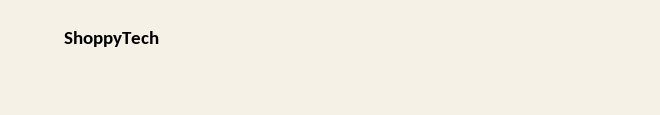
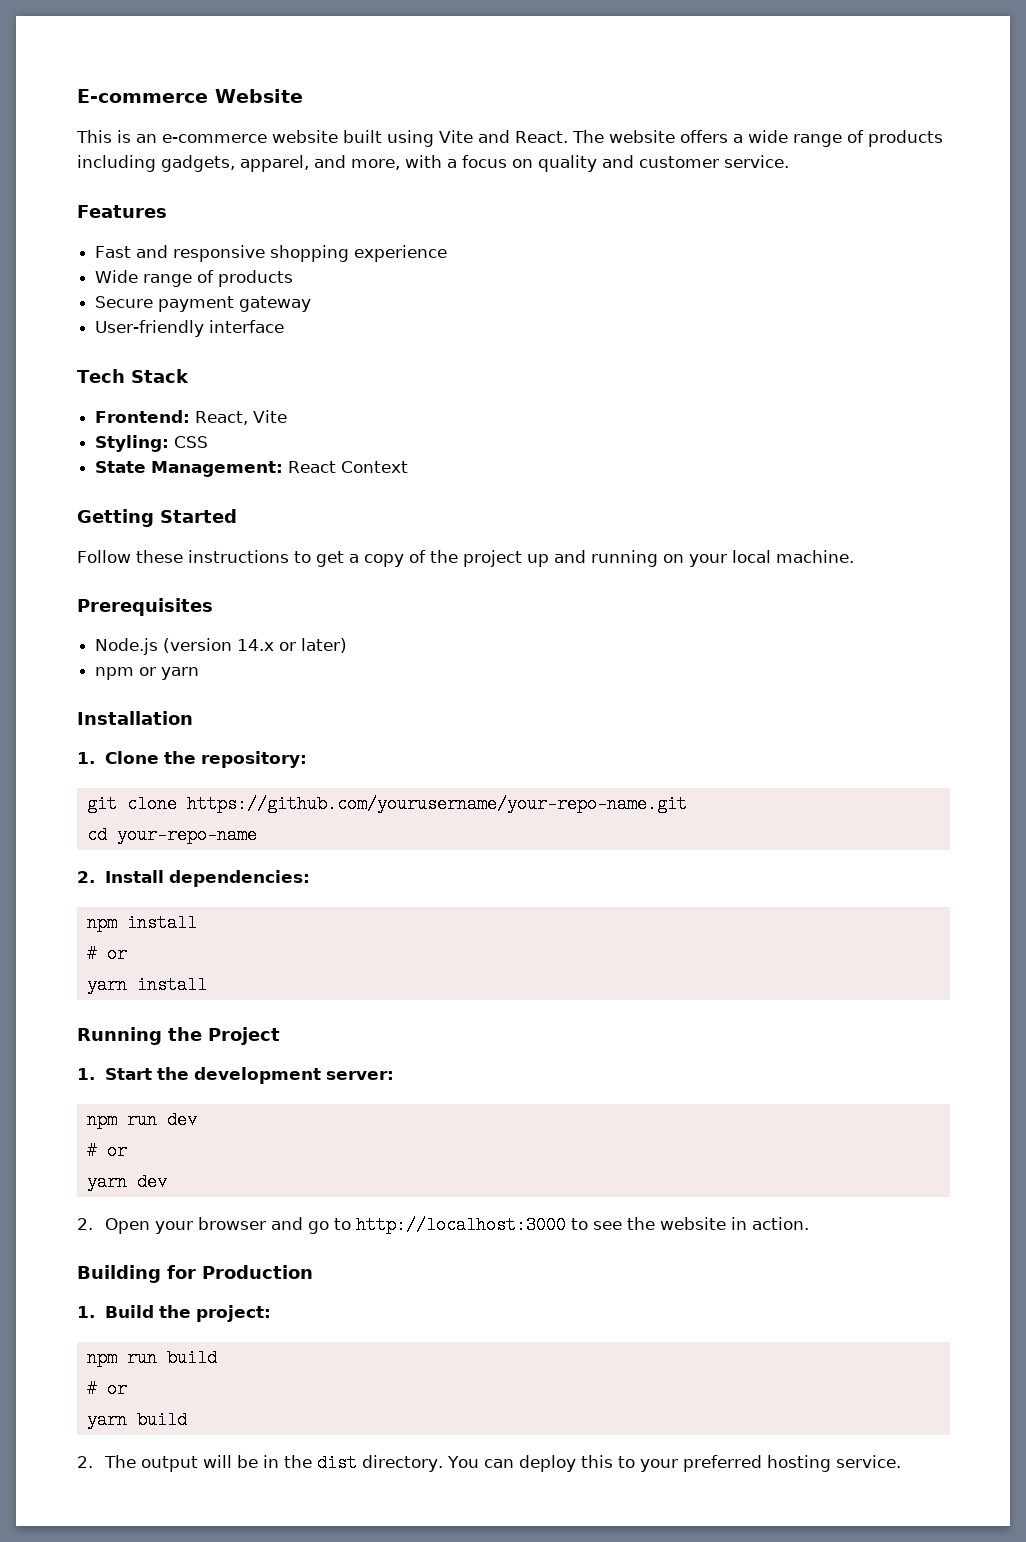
[64,31,159,47] ShoppyTech -> [77,89,303,103] [76,130,943,147] [77,155,789,172] [77,205,167,218] [95,245,448,262] [95,270,294,287] [95,296,312,312] [95,320,285,337] [77,369,189,383] [95,410,288,425] [95,435,209,452] [95,461,409,477] [77,509,237,527] [77,550,854,567] [77,598,213,616] [95,638,348,655] [95,667,200,680] [77,711,193,725] [77,751,307,768] [86,795,687,813] [86,826,257,844] [77,870,310,887] [86,914,197,932] [86,945,127,963] [86,976,207,994] [77,1027,280,1045] [77,1067,394,1084] [86,1111,197,1129] [86,1142,127,1160] [86,1173,167,1191] [77,1216,809,1234] [77,1265,313,1283] [77,1305,271,1322] [86,1349,217,1367] [86,1380,127,1398] [86,1411,187,1429] [77,1454,901,1472] E-commerce Website // This is an e-commerce website built using Vite and React. The website offers a wide range of products including gadgets, apparel, and more, with a focus on quality and customer service. // Features // Fast and responsive shopping experience // Wide range of products // Secure payment gateway // User-friendly interface // Tech Stack // Frontend: React, Vite // Styling: CSS // State Management: React Context // Getting Started // Follow these instructions to get a copy of the project up and running on your local machine. // Prerequisites // Node.js (version 14.x or later) // npm or yarn // Installation // 1. Clone the repository: // git clone https://github.com/yourusername/your-repo-name.git // cd your-repo-name // 2. Install dependencies: // npm install // # or // yarn install // Running the Project // 1. Start the development server: // npm run dev // # or // yarn dev // 2. Open your browser and go to http://localhost:3000 to see the website in action. // Building for Production // 1. Build the project: // npm run build // # or // yarn build // 2. The output will be in the dist directory. You can deploy this to your preferred hosting service.

